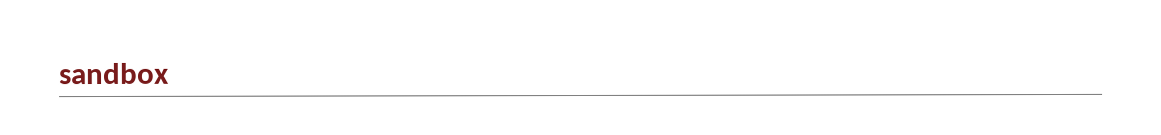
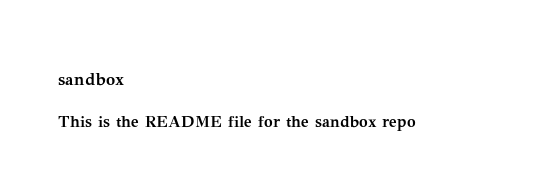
[58,62,169,85] sandbox -> [58,73,124,86] [58,116,416,131] sandbox // This is the README file for the sandbox repo

